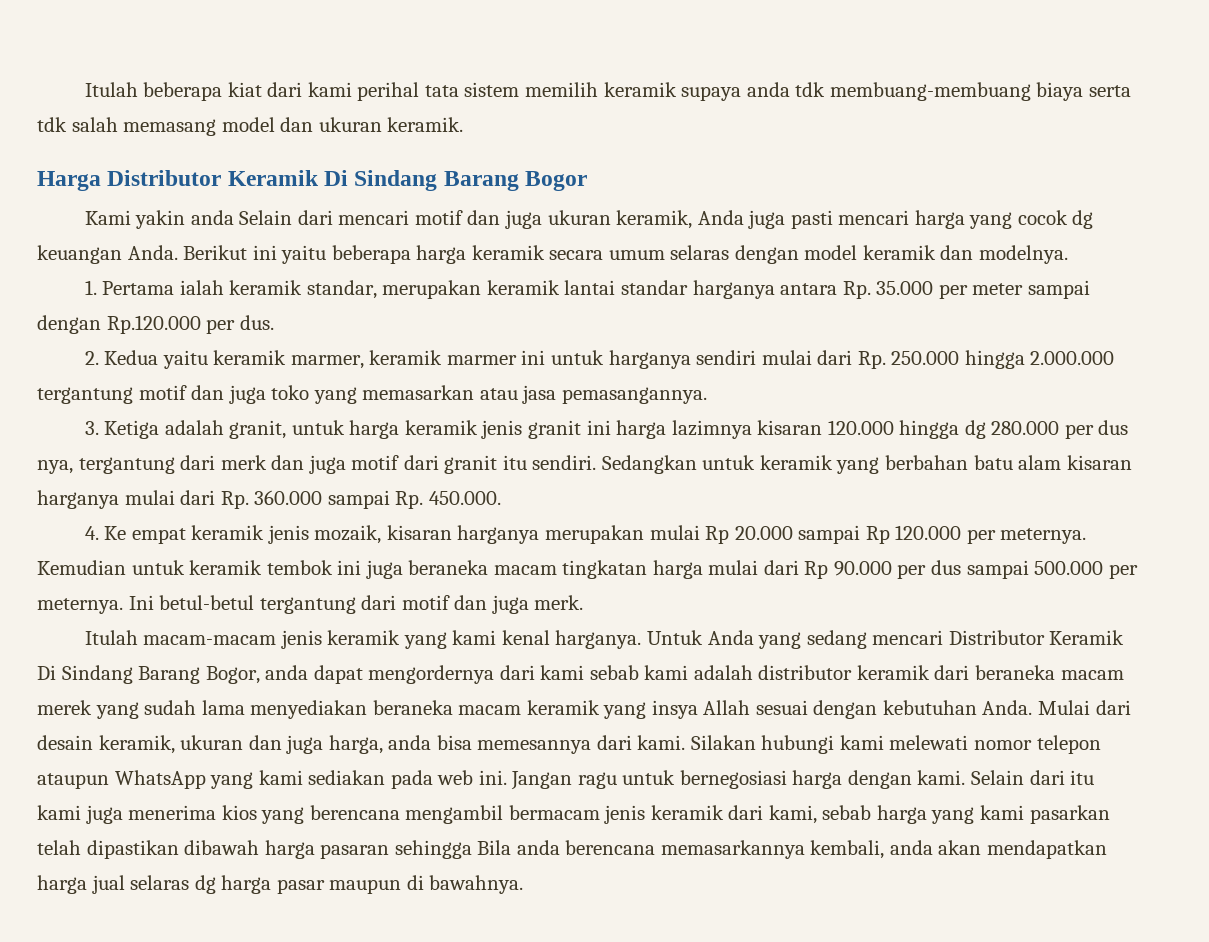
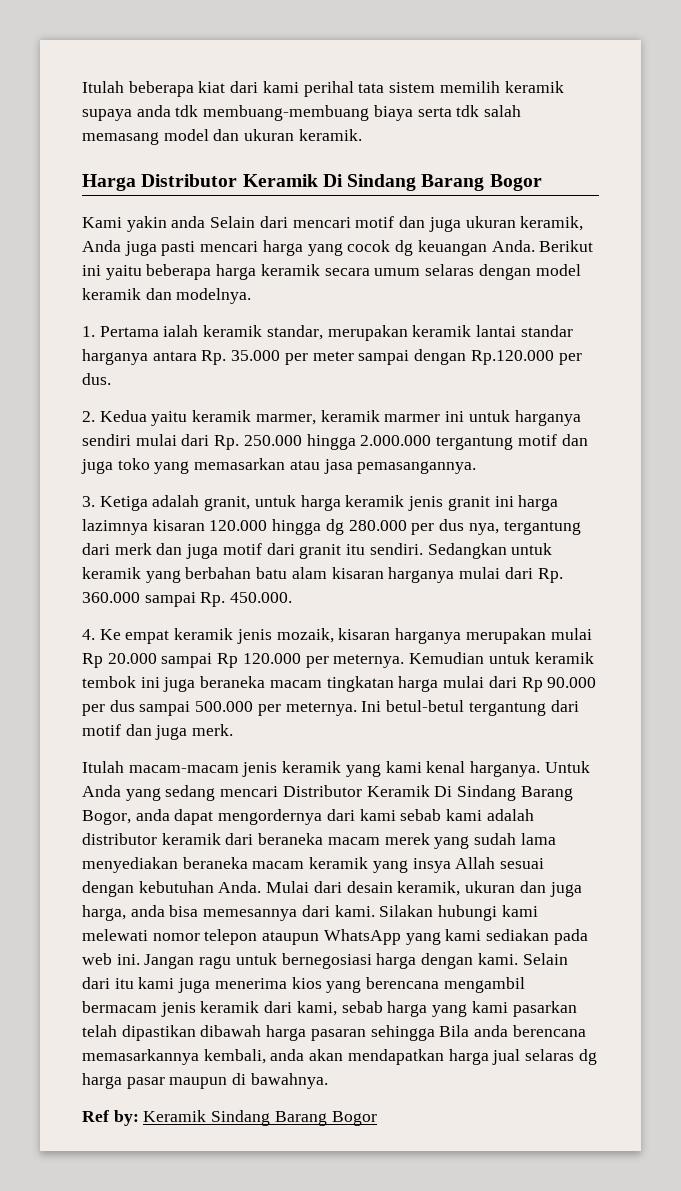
(524, 884) none -> [82,1110,377,1126] // Ref by: Keramik Sindang Barang Bogor

